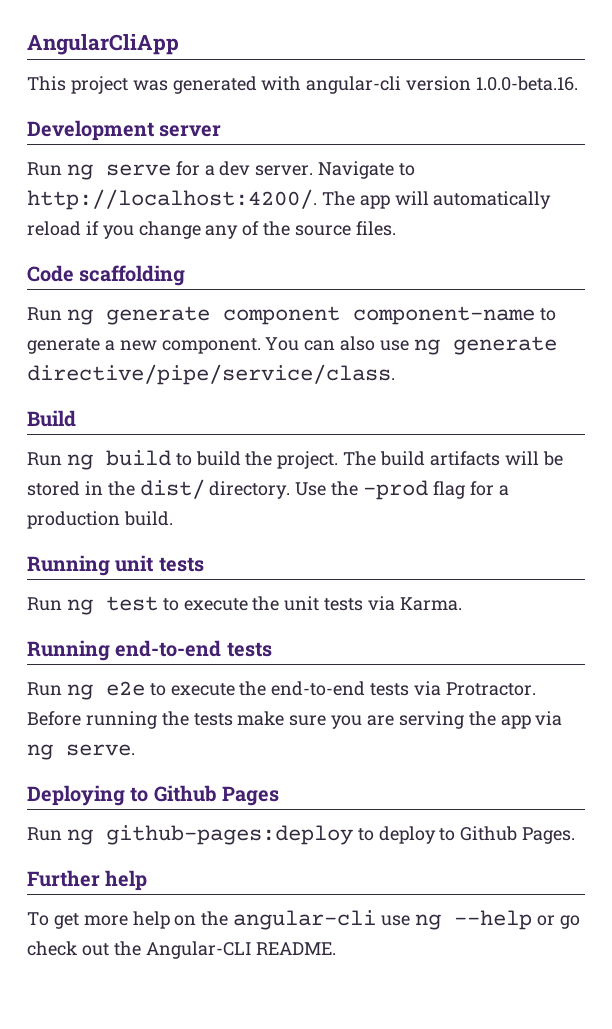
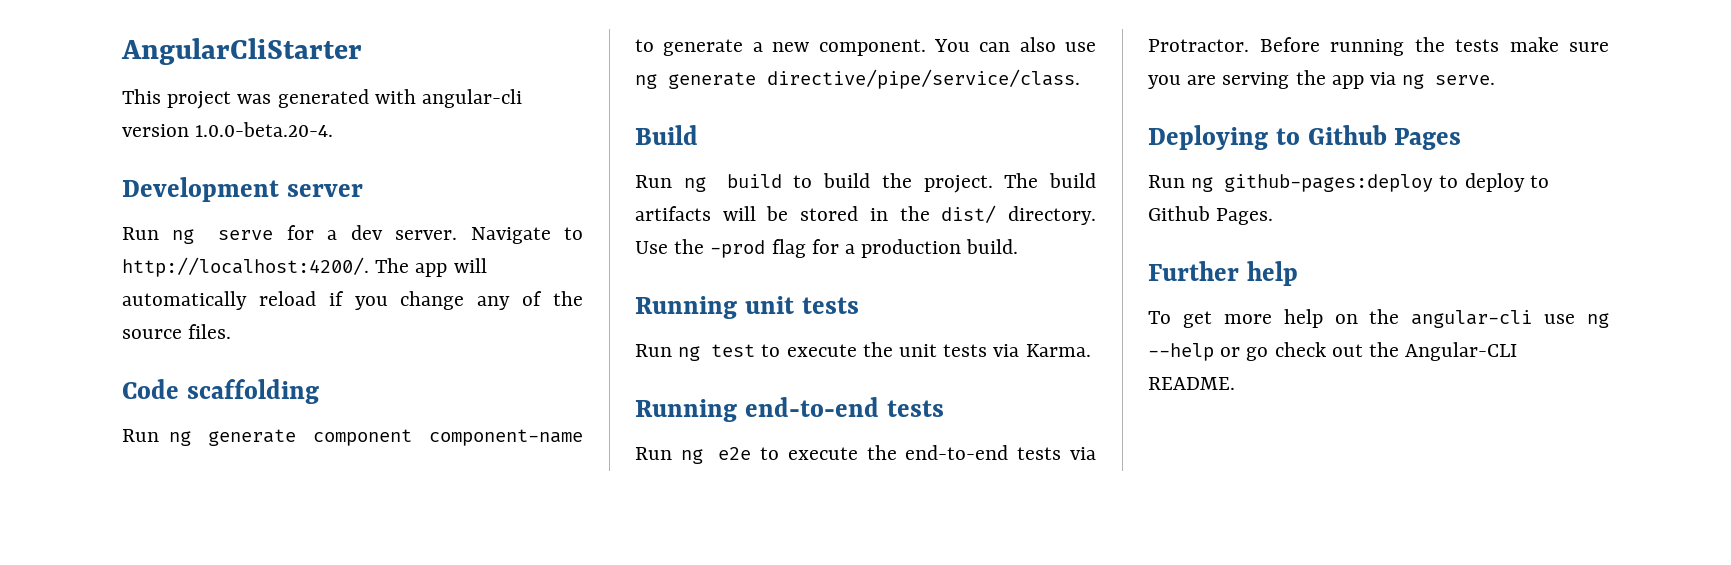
[27,34,179,55] AngularCliApp -> [121,38,362,65] AngularCliStarter
[476,76,579,91] 1.0.0-beta.16. -> [195,122,334,137] 1.0.0-beta.20-4.

